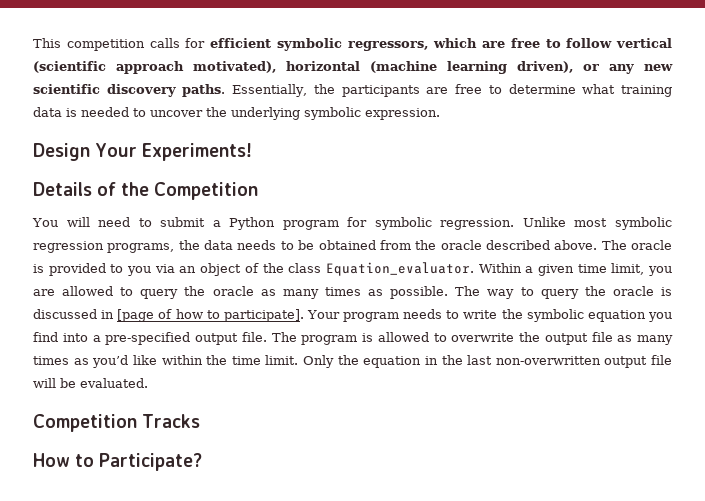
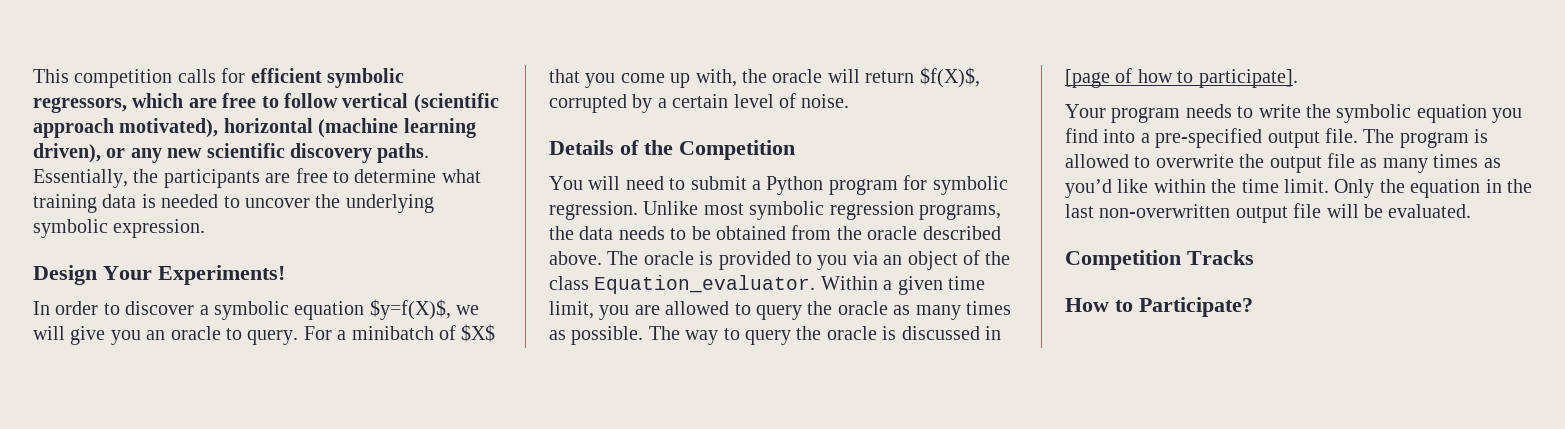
(253, 152) none -> [33,299,480,320] [33,324,496,345] [549,67,980,88] [549,93,850,113] // In order to discover a symbolic equation $y=f(X)$, we will give you an oracle to query. For a minibatch of $X$ that you come up with, the oracle will return $f(X)$, corrupted by a certain level of noise.
(304, 315) none -> (1298, 78) //

